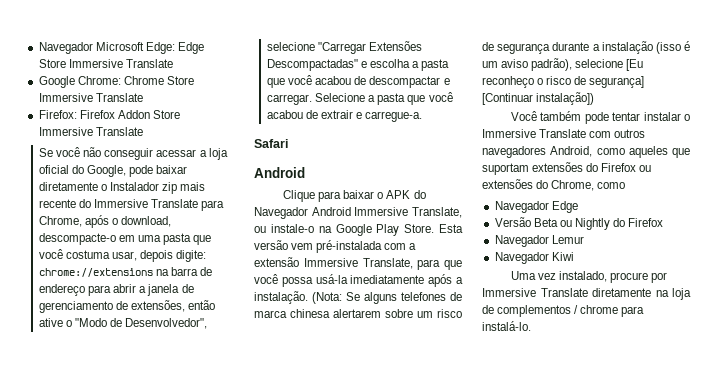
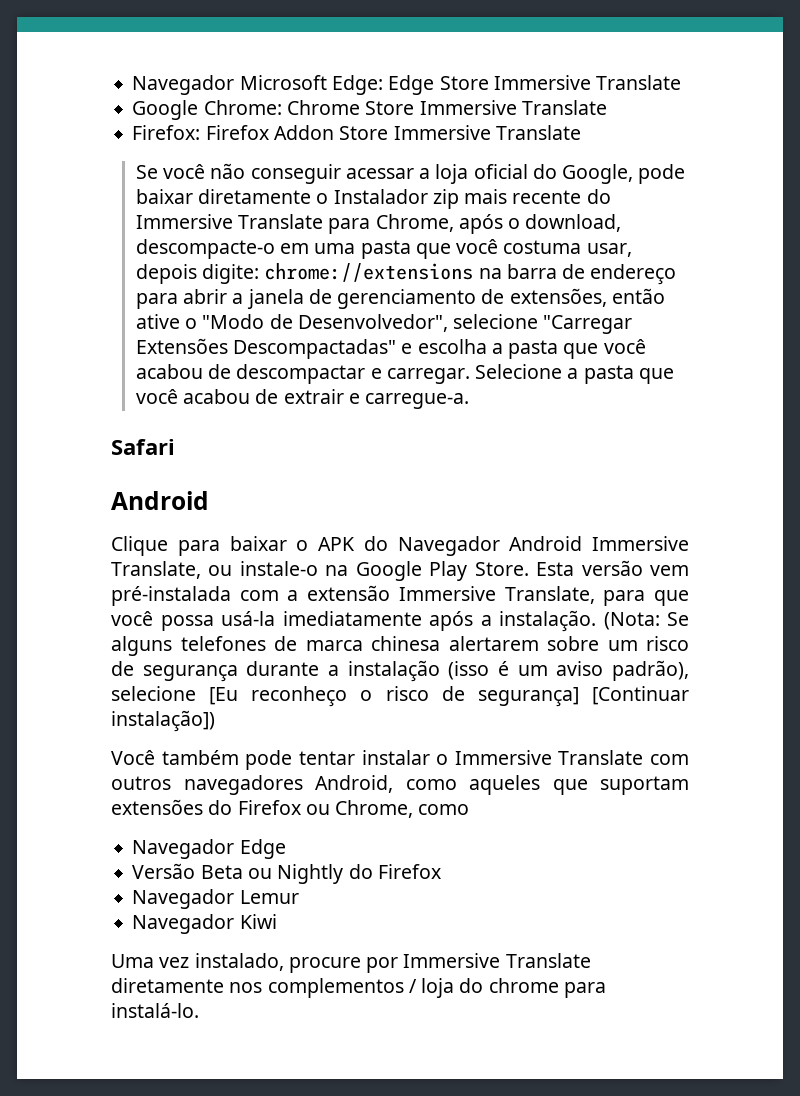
[482,179,549,189] extensões do -> (330, 809) none
[655,288,691,300] [482,305,579,317] na loja de complementos / -> [229,978,484,998] nos complementos / loja do

